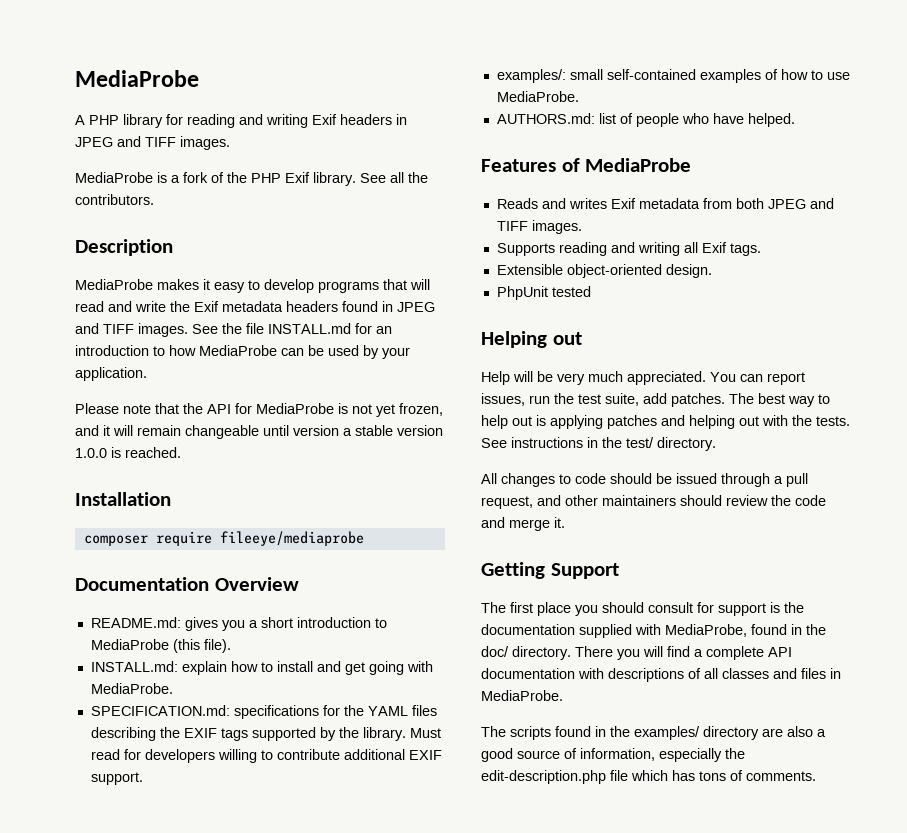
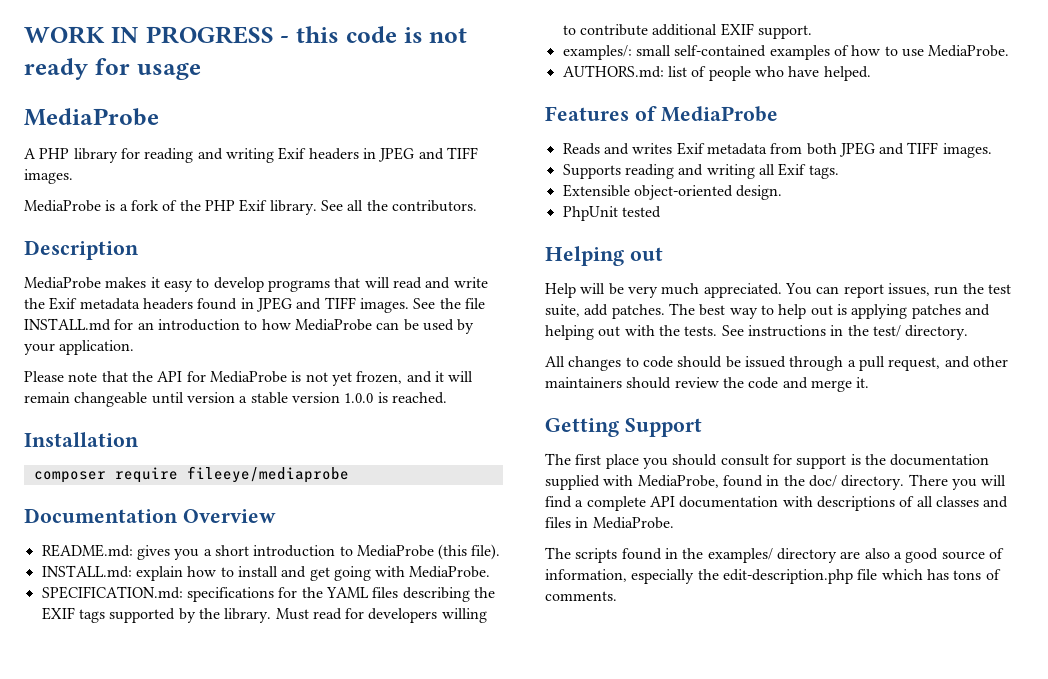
(75, 78) none -> [24,26,468,44] [24,58,201,80] WORK IN PROGRESS - this code is not ready for usage //

